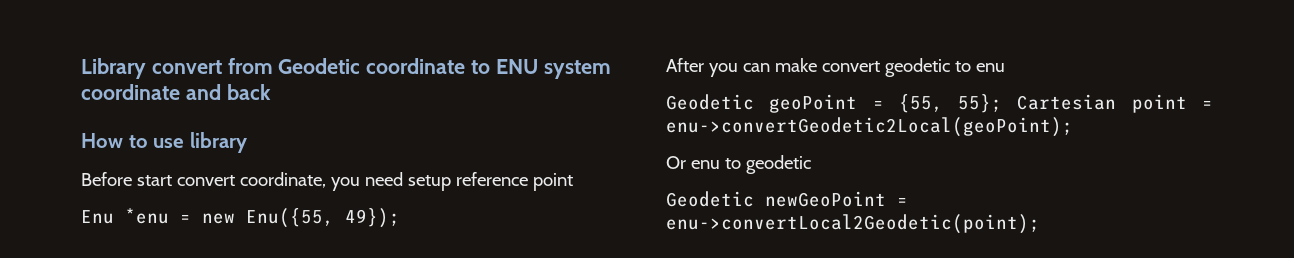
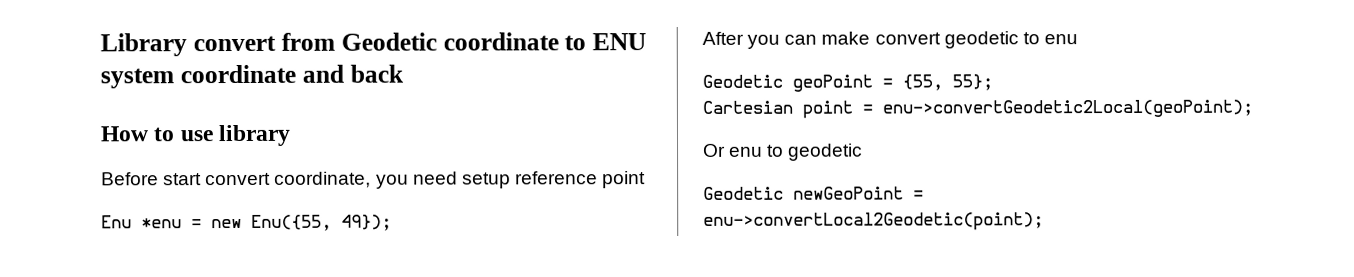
(1003, 103) none -> (993, 82) //

